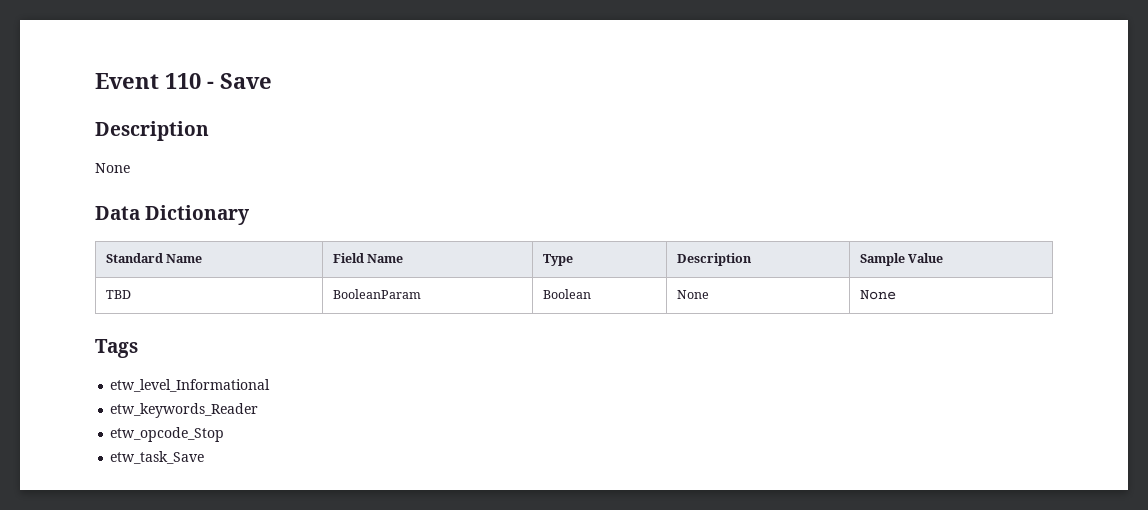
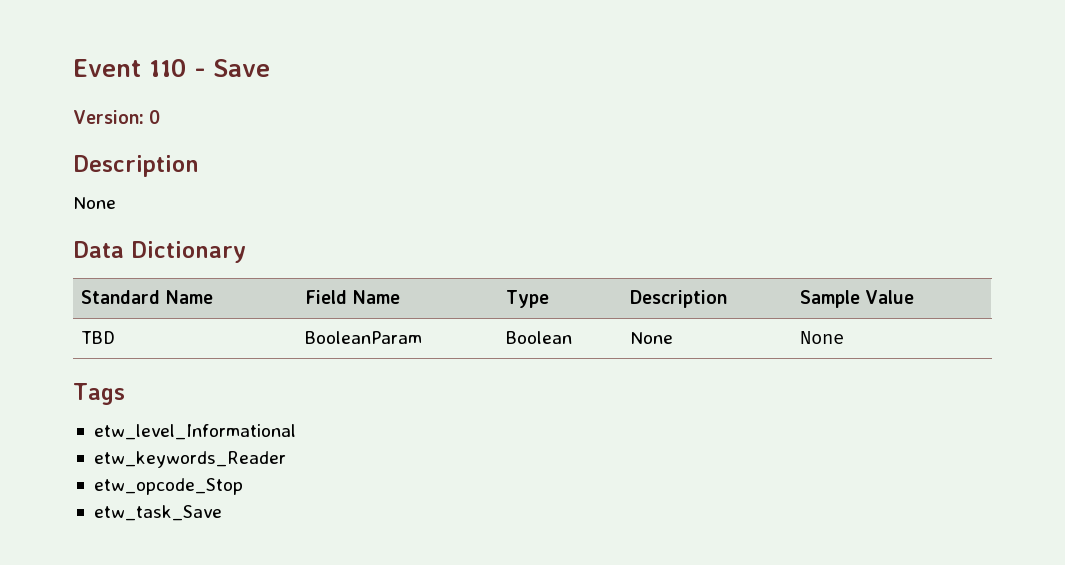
(272, 81) none -> [73,110,161,124] // Version: 0

